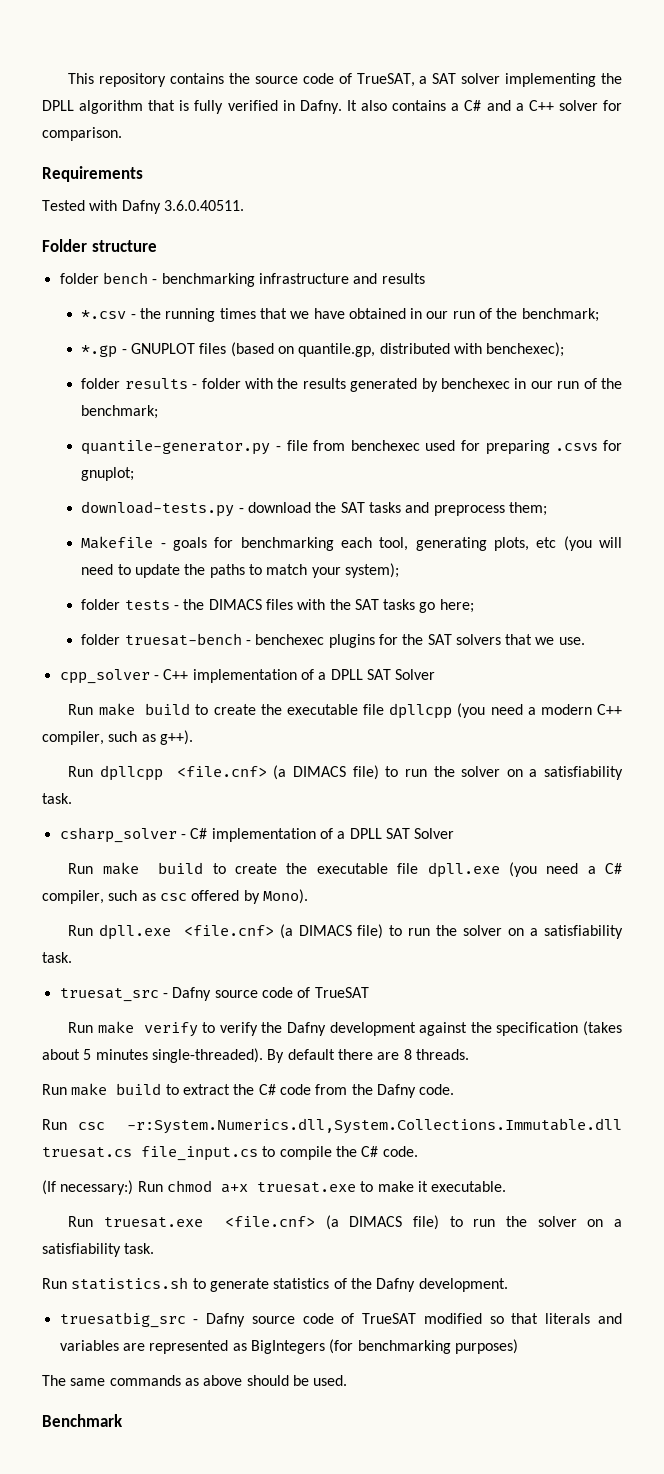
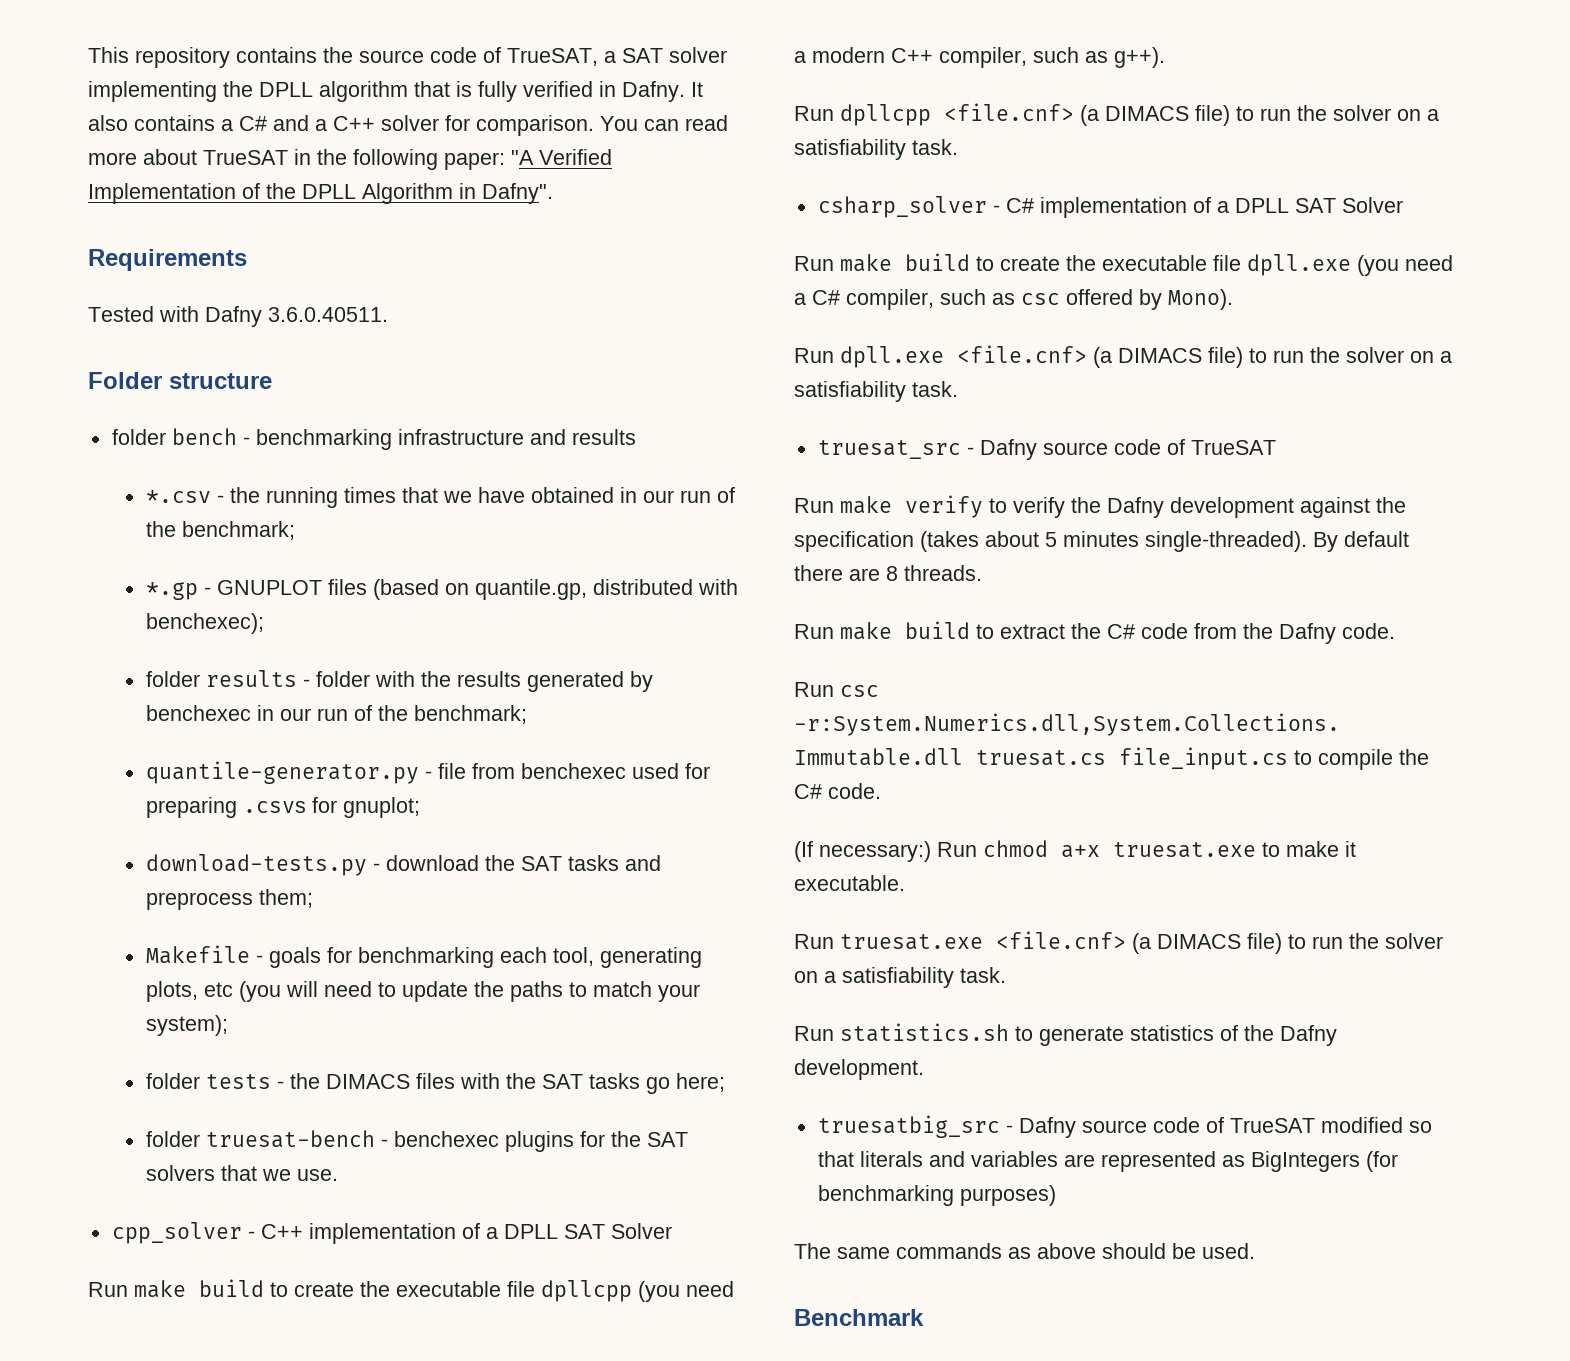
(122, 134) none -> [600,115,728,131] [88,149,612,170] [88,183,553,204] You can read more about TrueSAT in the following paper: "A Verified Implementation of the DPLL Algorithm in Dafny".

